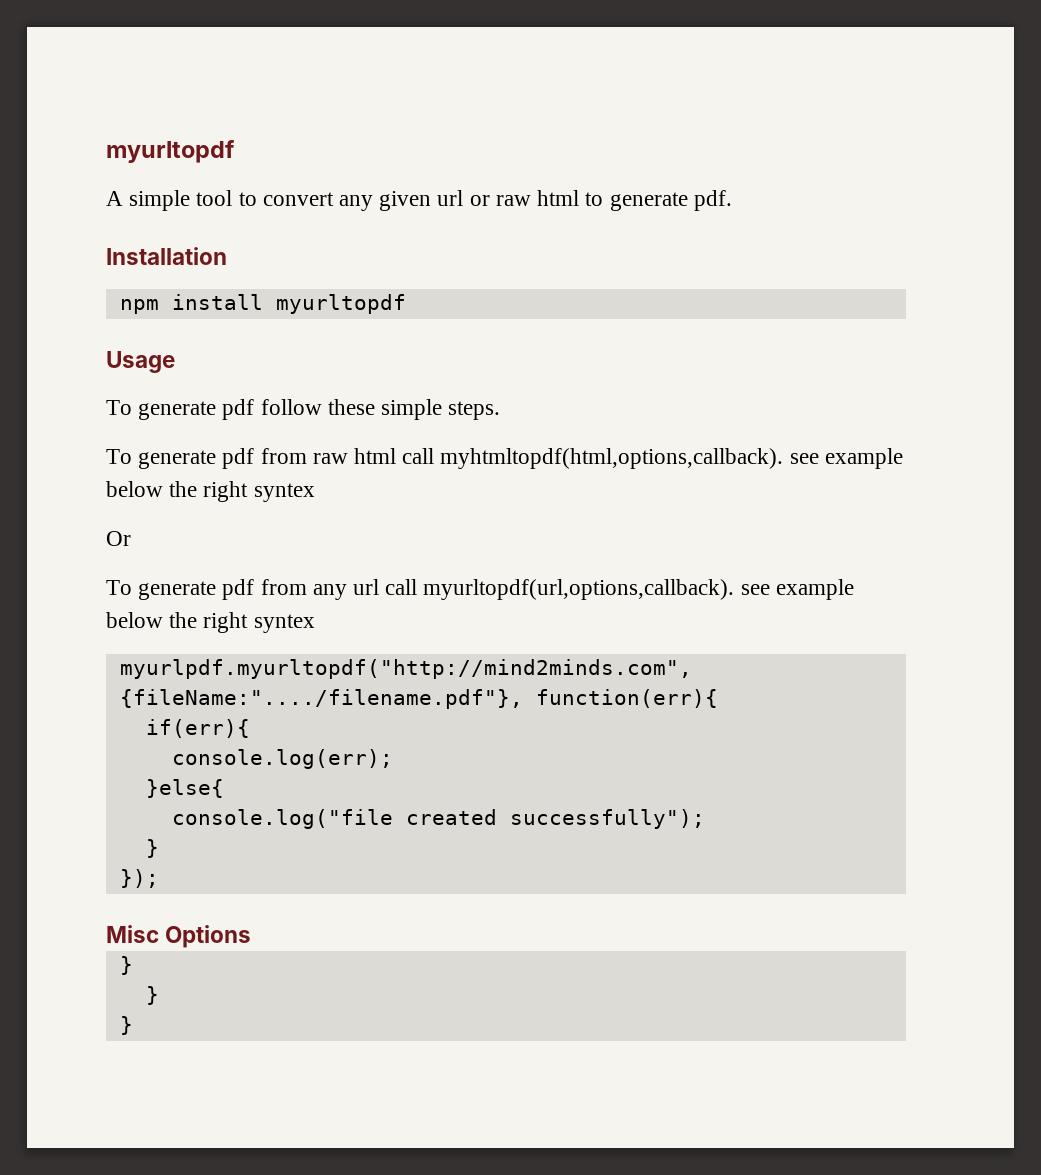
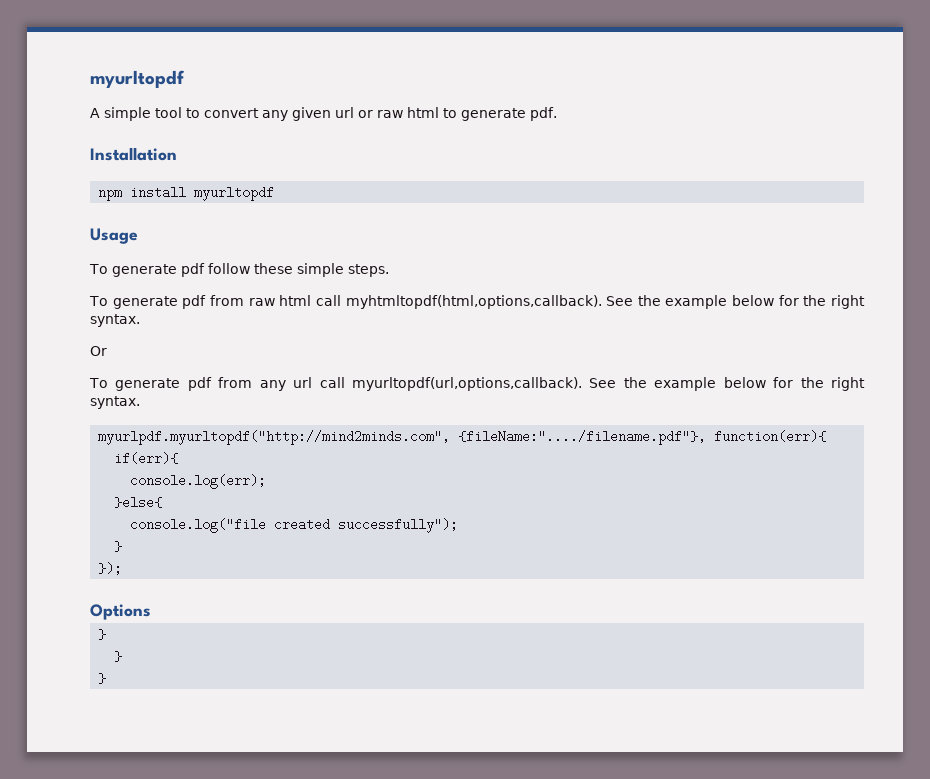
[789,448,903,469] [106,481,315,502] see example below the right syntex -> [606,295,865,309] [90,314,140,327] See the example below for the right syntax.
[740,579,854,600] [106,612,315,633] see example below the right syntex -> [589,377,865,391] [90,396,140,409] See the example below for the right syntax.
[106,925,159,943] Misc -> (123, 568) none

